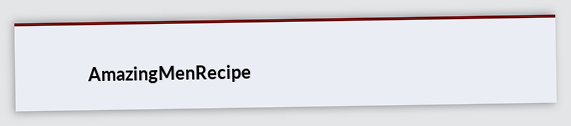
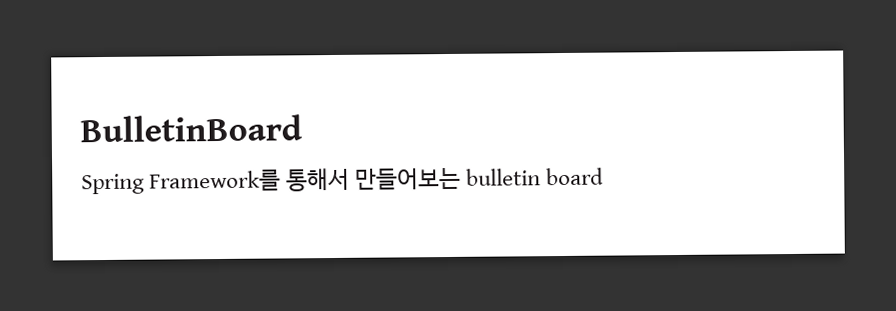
[87,64,252,85] AmazingMenRecipe -> [80,114,303,143] [81,167,605,195] BulletinBoard // Spring Framework를 통해서 만들어보는 bulletin board

